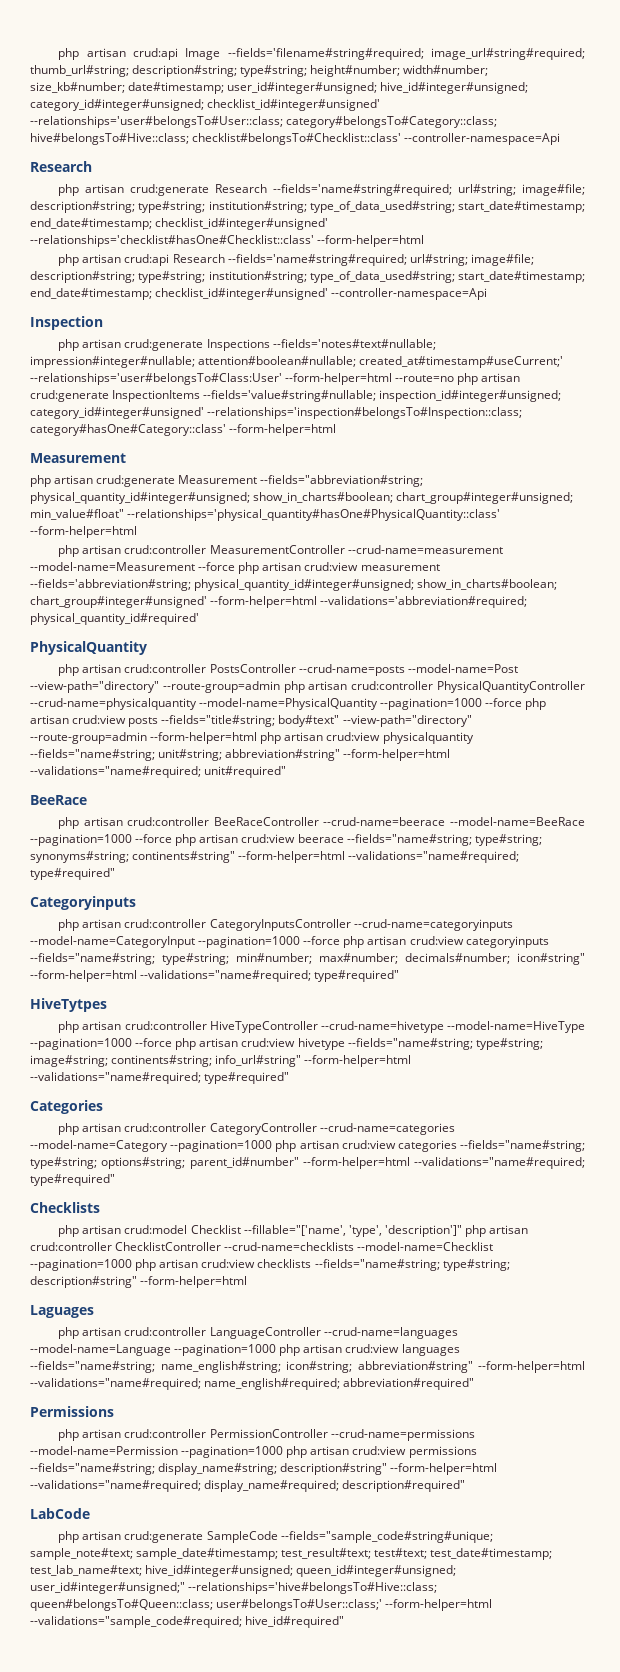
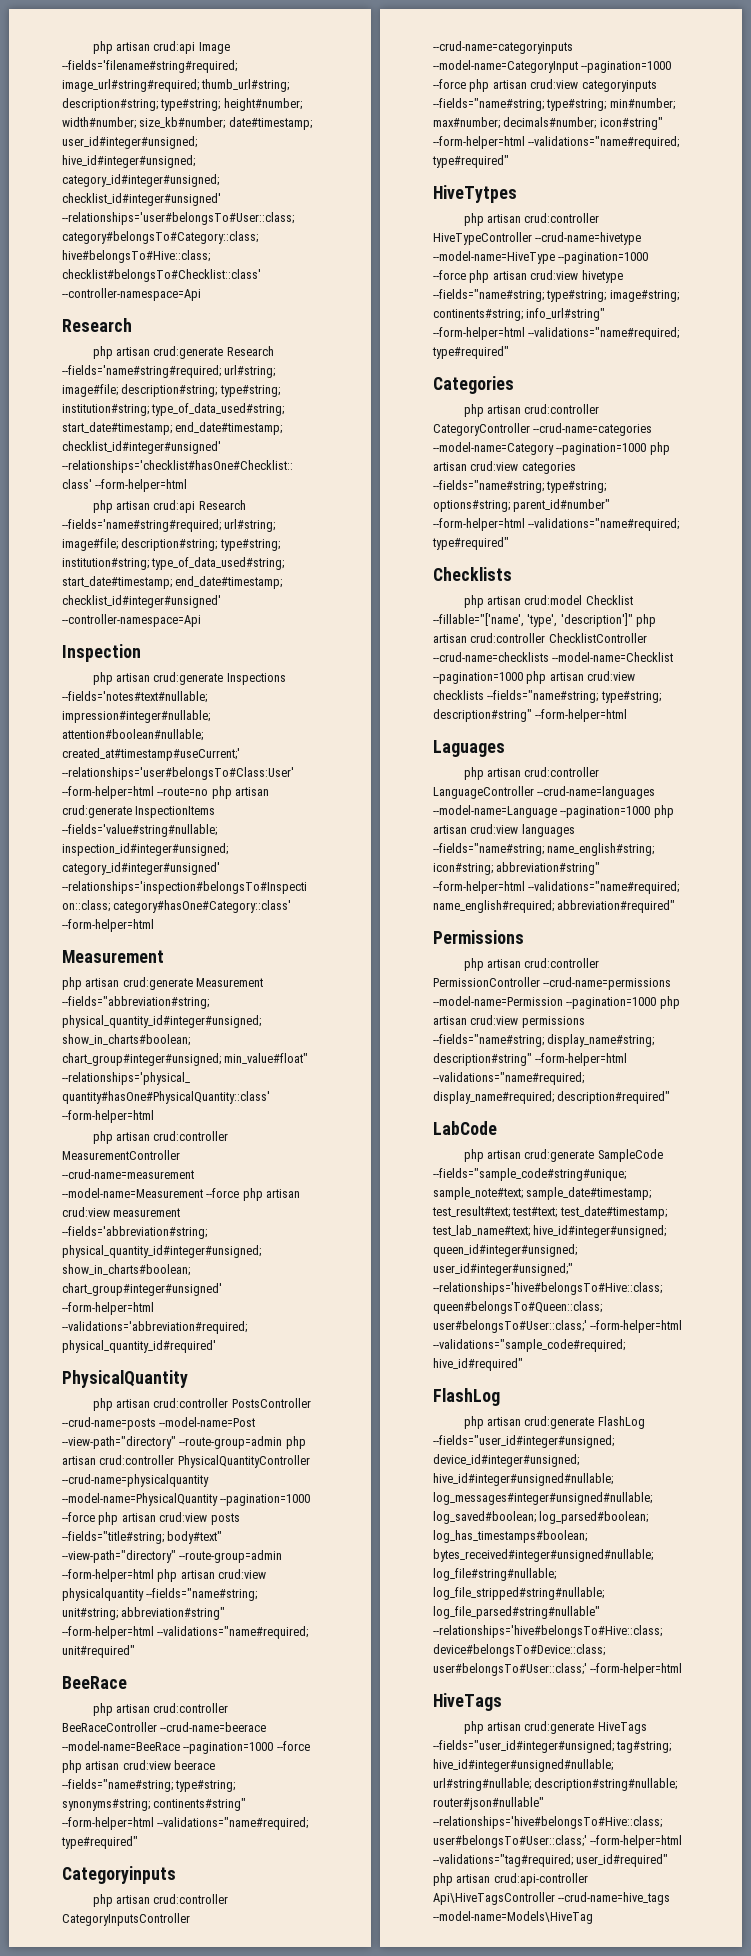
(345, 1622) none -> [433,1388,500,1406] [463,1416,645,1429] [433,1435,614,1448] [433,1454,579,1467] [433,1473,613,1486] [433,1492,652,1505] [433,1511,649,1524] [433,1530,587,1543] [433,1549,653,1562] [433,1568,556,1581] [433,1587,604,1600] [433,1606,600,1619] [433,1625,662,1638] [433,1644,605,1657] [433,1663,683,1676] [433,1693,502,1711] [463,1721,647,1734] [433,1740,672,1753] [433,1759,613,1772] [433,1778,678,1791] [433,1797,544,1810] [433,1816,662,1829] [433,1835,683,1848] [433,1854,669,1867] [433,1873,588,1886] [433,1892,671,1905] [433,1911,593,1924] // FlashLog // php artisan crud:generate FlashLog --fields="user_id#integer#unsigned; device_id#integer#unsigned; hive_id#integer#unsigned#nullable; log_messages#integer#unsigned#nullable; log_saved#boolean; log_parsed#boolean; log_has_timestamps#boolean; bytes_received#integer#unsigned#nullable; log_file#string#nullable; log_file_stripped#string#nullable; log_file_parsed#string#nullable" --relationships='hive#belongsTo#Hive::class; device#belongsTo#Device::class; user#belongsTo#User::class;' --form-helper=html // HiveTags // php artisan crud:generate HiveTags --fields="user_id#integer#unsigned; tag#string; hive_id#integer#unsigned#nullable; url#string#nullable; description#string#nullable; router#json#nullable" --relationships='hive#belongsTo#Hive::class; user#belongsTo#User::class;' --form-helper=html --validations="tag#required; user_id#required" php artisan crud:api-controller Api\HiveTagsController --crud-name=hive_tags --model-name=Models\HiveTag

